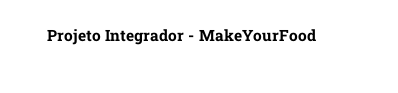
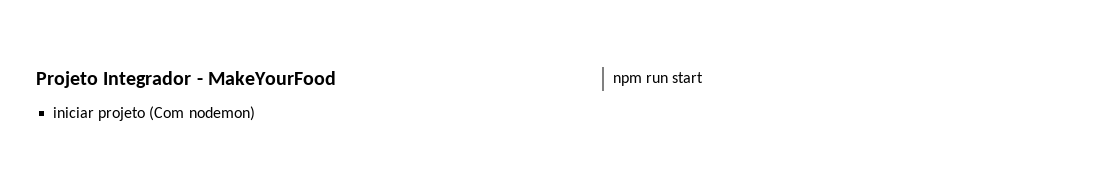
(316, 35) none -> [53,106,255,121] [612,72,703,86] // iniciar projeto (Com nodemon) // npm run start

